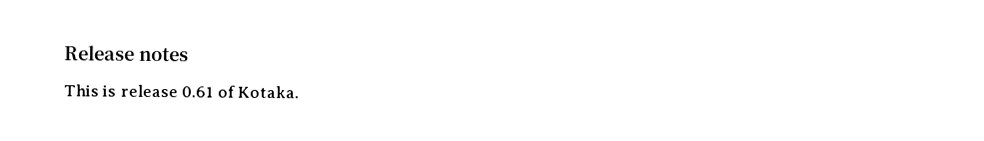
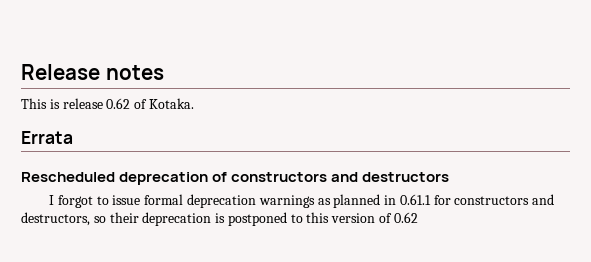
[181,86,214,98] 0.61 -> [106,98,131,109] 0.62
(300, 92) none -> [21,131,73,144] [21,172,450,185] [49,194,555,208] [21,212,418,226] // Errata // Rescheduled deprecation of constructors and destructors // I forgot to issue formal deprecation warnings as planned in 0.61.1 for constructors and destructors, so their deprecation is postponed to this version of 0.62

